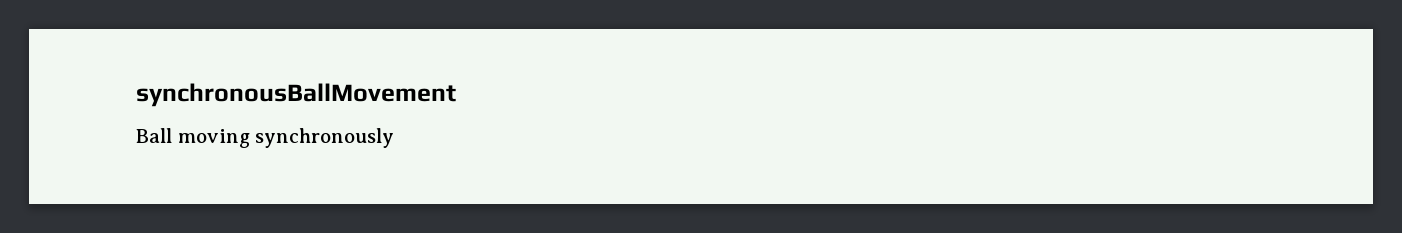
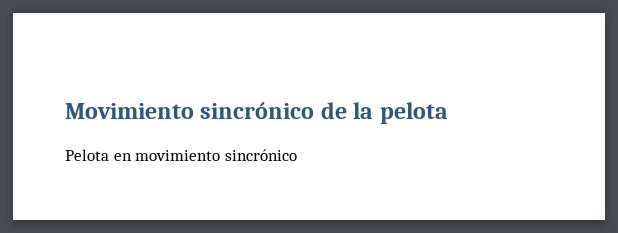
[136,83,456,107] [136,128,395,148] synchronousBallMovement // Ball moving synchronously -> [65,102,448,124] [65,149,297,161] Movimiento sincrónico de la pelota // Pelota en movimiento sincrónico

